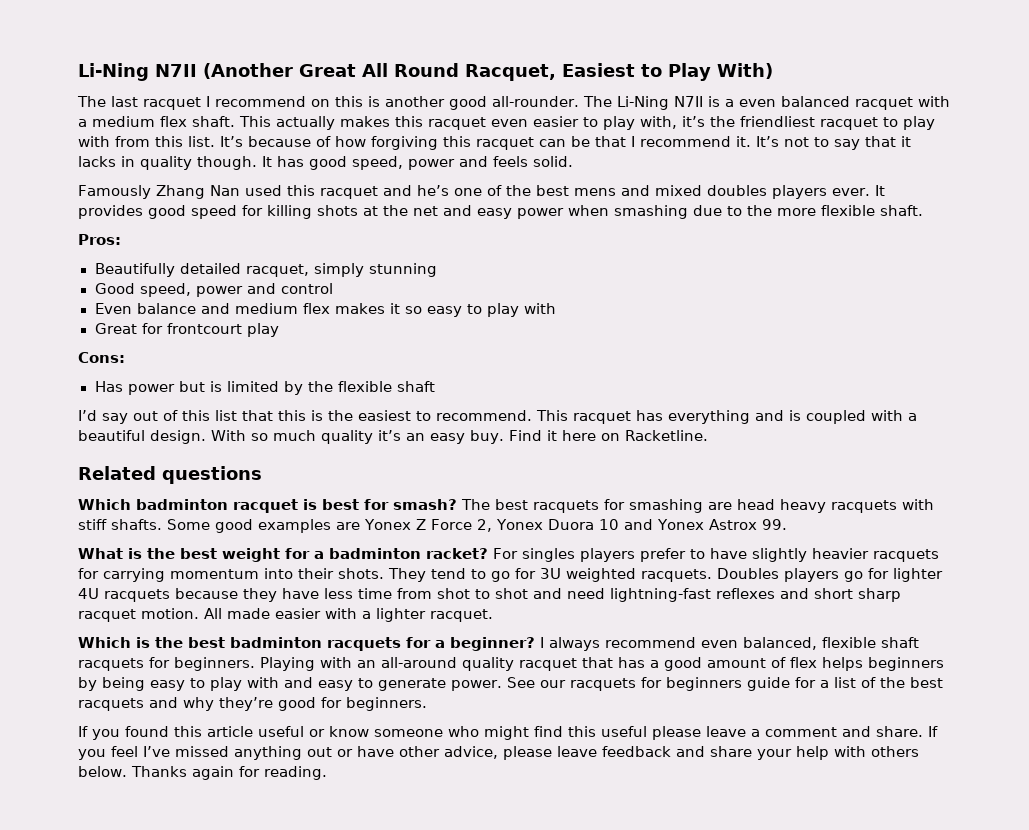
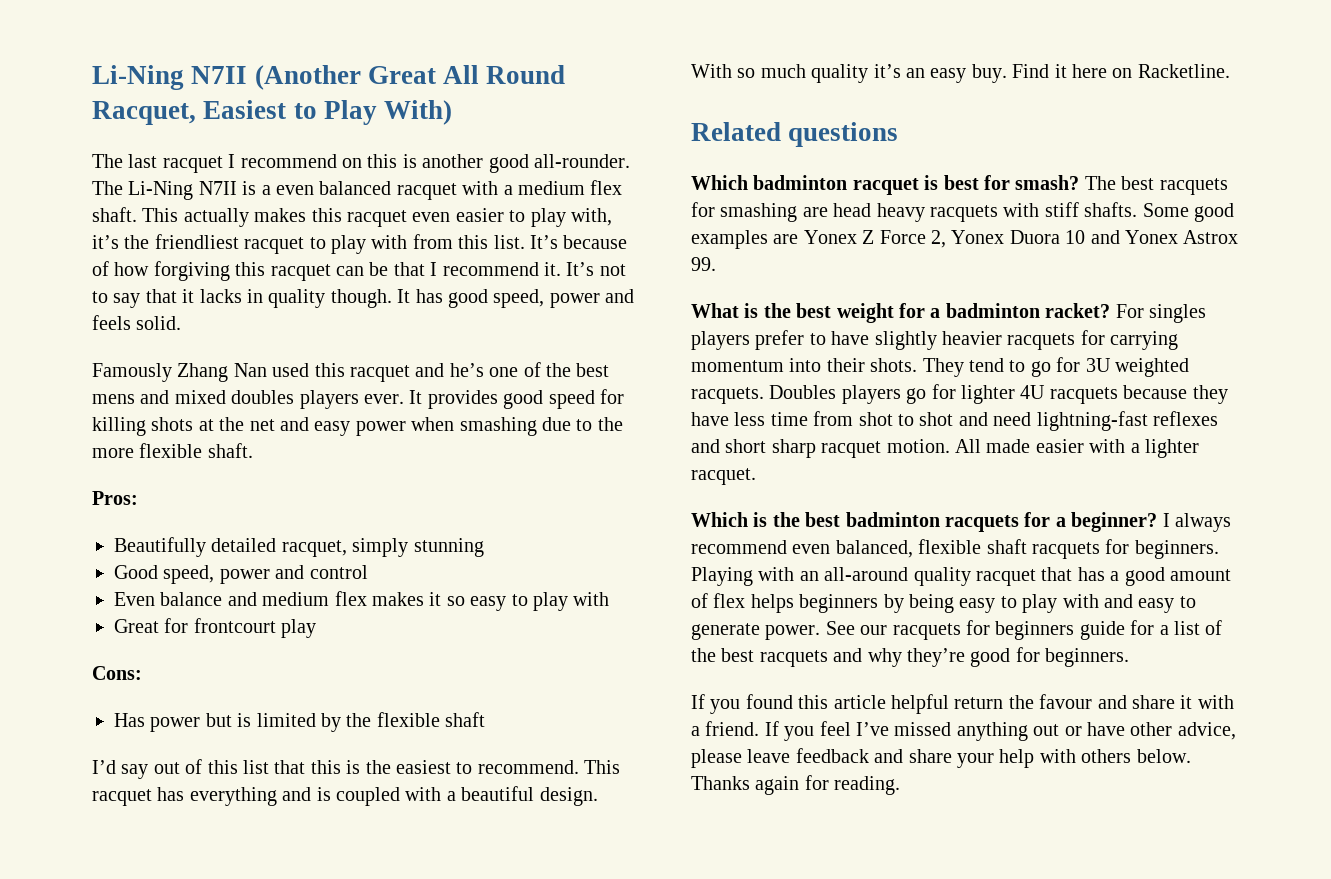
[258,726,923,740] useful or know someone who might find this useful please leave a comment and share. -> [891,694,1234,714] [691,721,760,736] helpful return the favour and share it with a friend.

